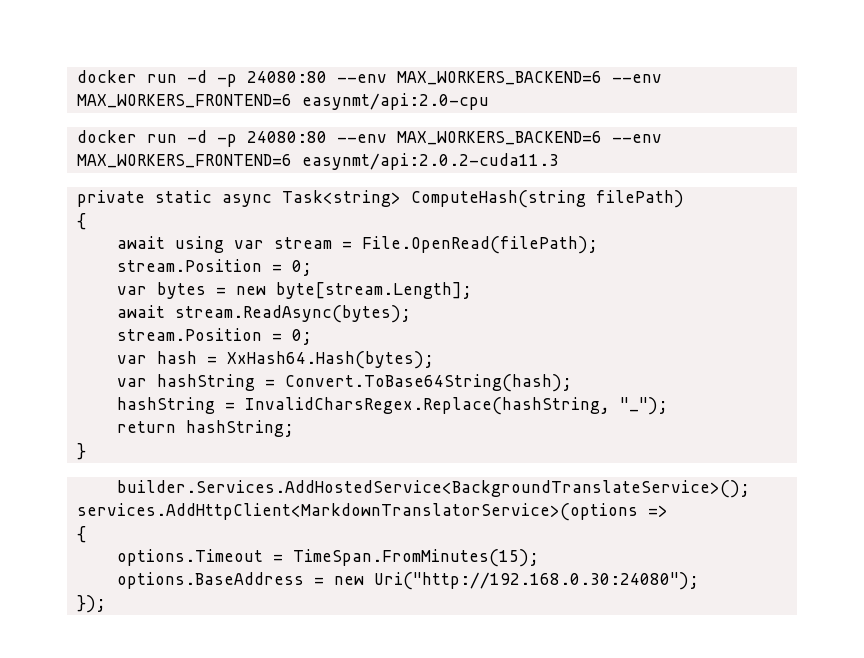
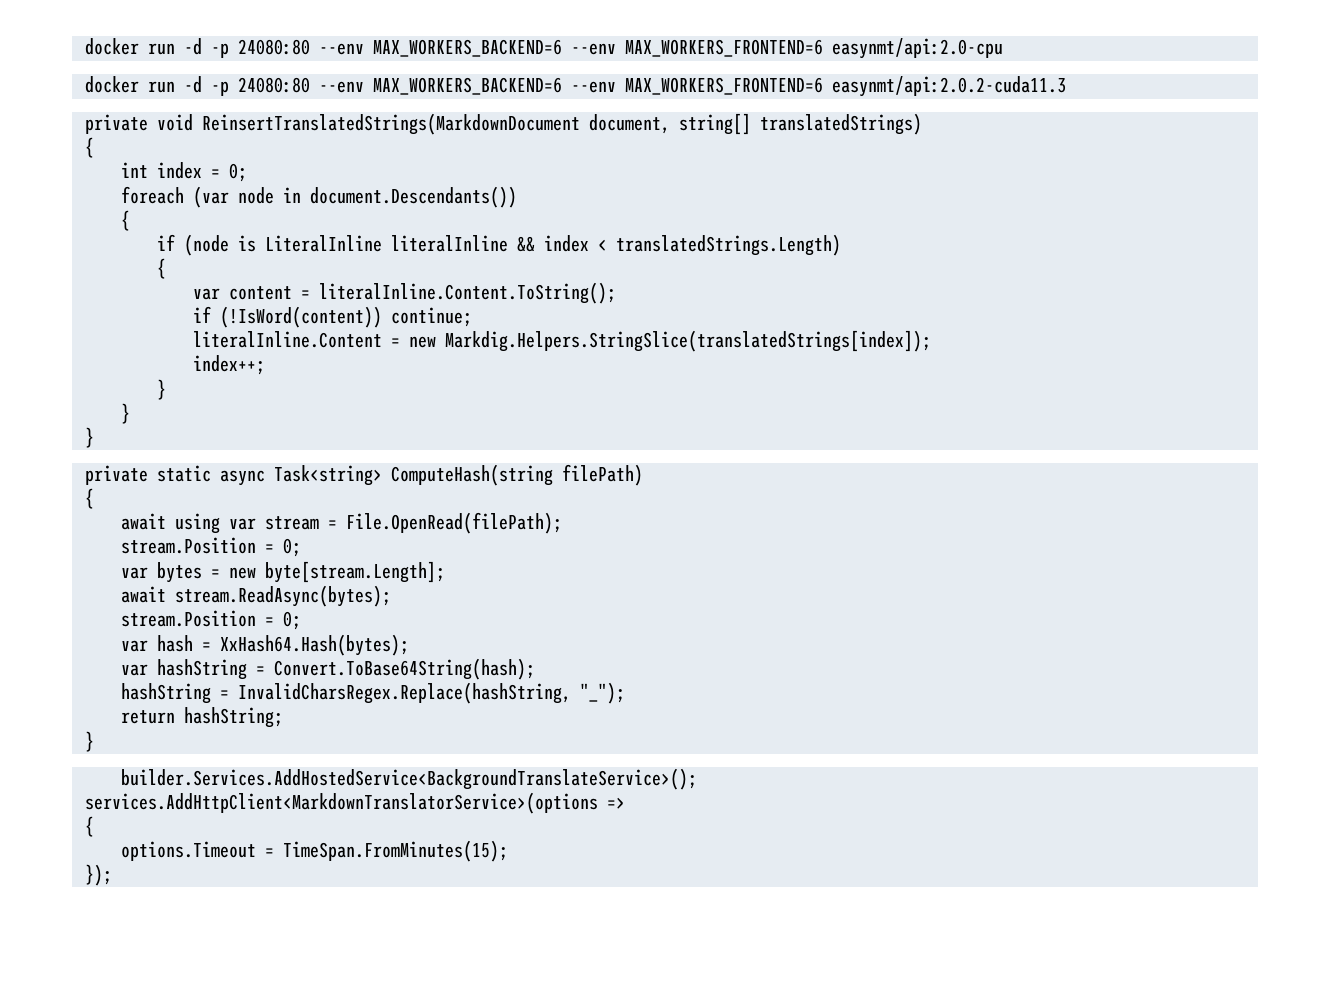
(560, 161) none -> [84,113,922,135] [84,137,94,158] [120,162,247,182] [120,186,517,208] [120,210,130,231] [156,234,841,256] [156,258,166,279] [192,282,616,304] [192,306,472,328] [192,330,931,352] [192,355,265,375] [156,379,166,400] [120,403,130,424] [84,427,94,448] // private void ReinsertTranslatedStrings(MarkdownDocument document, string[] translatedStrings) // { // int index = 0; // foreach (var node in document.Descendants()) // { // if (node is LiteralInline literalInline && index < translatedStrings.Length) // { // var content = literalInline.Content.ToString(); // if (!IsWord(content)) continue; // literalInline.Content = new Markdig.Helpers.StringSlice(translatedStrings[index]); // index++; // } // } // }
[117,572,700,590] // options.BaseAddress = new Uri("http://192.168.0.30:24080"); -> (508, 851) none

